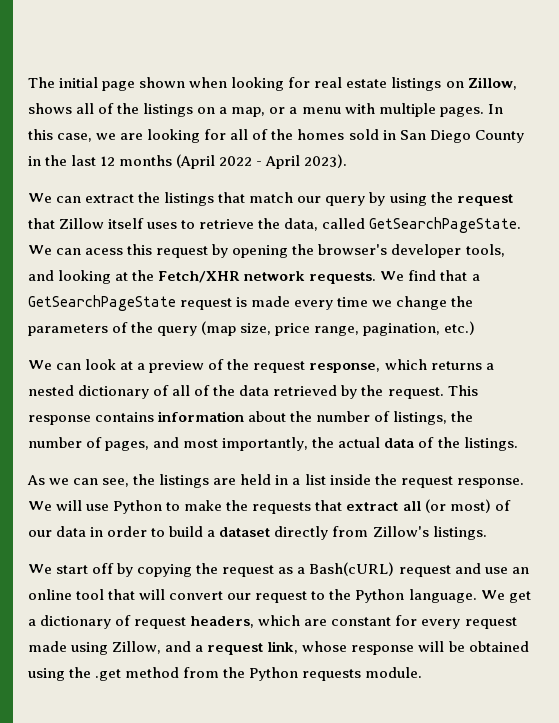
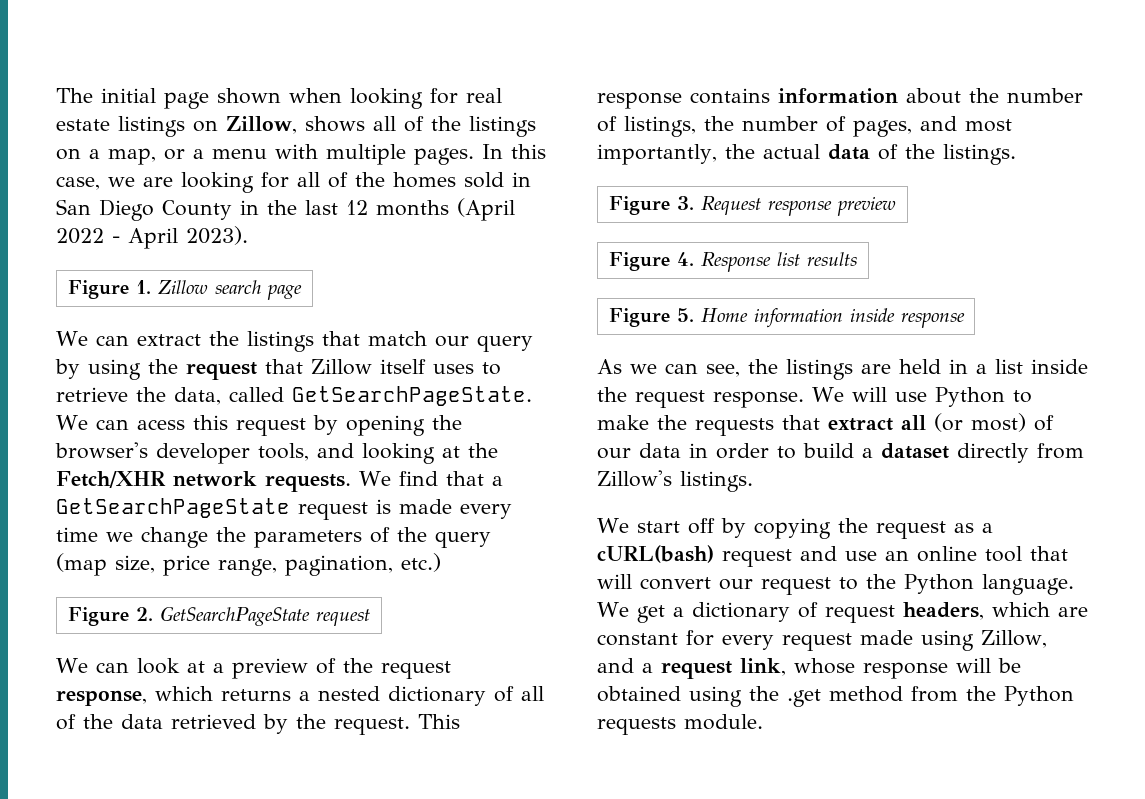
(348, 161) none -> [68,280,302,300] // Figure 1. Zillow search page
(476, 328) none -> [68,606,370,626] // Figure 2. GetSearchPageState request
(518, 444) none -> [609,196,896,216] [609,252,857,272] [608,308,965,328] // Figure 3. Request response preview // Figure 4. Response list results // Figure 5. Home information inside response
[309,562,395,576] Bash(cURL) -> [597,545,714,563] cURL(bash)

